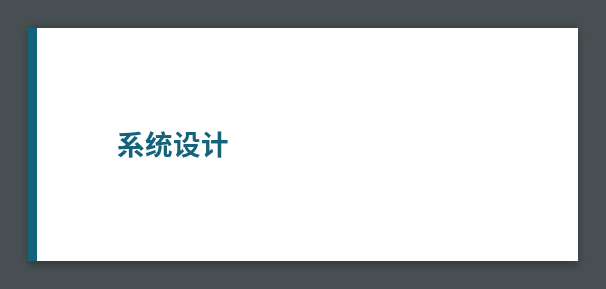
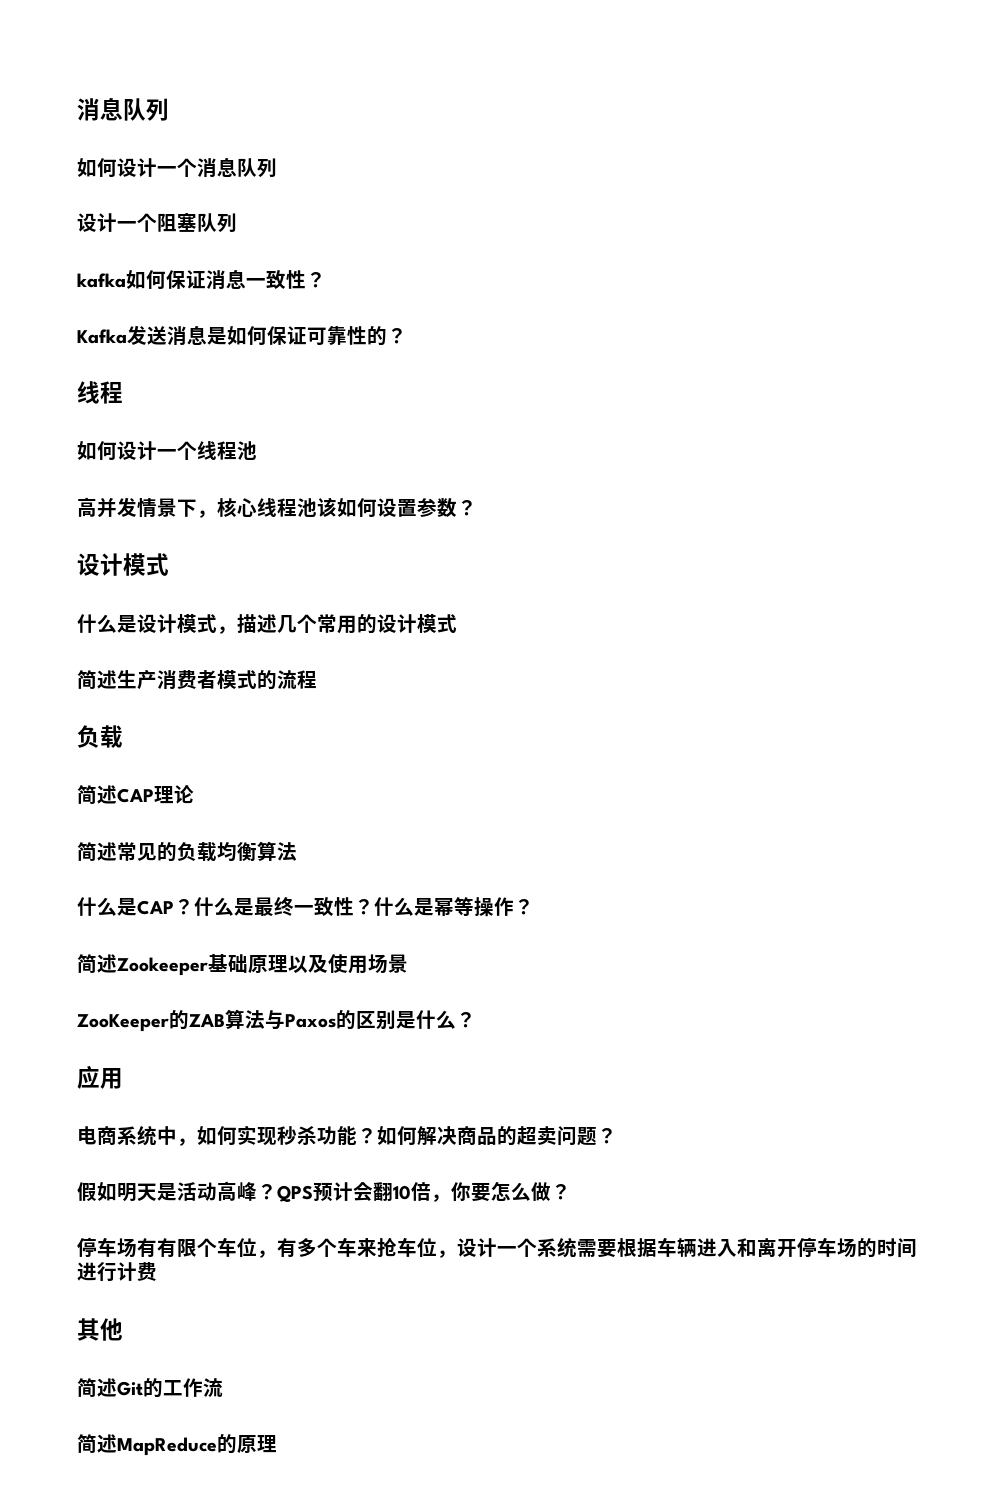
[117,131,229,158] 系统设计 -> [77,97,169,121] [77,157,277,178] [77,213,237,233] [77,269,326,290] [77,325,407,346] [77,381,123,404] [77,441,257,461] [77,497,477,518] [77,553,169,576] [77,613,457,634] [77,669,317,690] [77,725,123,748] [77,785,194,804] [77,841,297,862] [77,897,534,917] [77,953,408,976] [77,1009,476,1032] [77,1065,123,1089] [77,1125,617,1146] [77,1181,571,1203] [77,1237,917,1258] [77,1262,157,1282] [77,1318,123,1341] [77,1378,223,1398] [77,1434,277,1456] 消息队列 // 如何设计一个消息队列 // 设计一个阻塞队列 // kafka如何保证消息一致性？ // Kafka发送消息是如何保证可靠性的？ // 线程 // 如何设计一个线程池 // 高并发情景下，核心线程池该如何设置参数？ // 设计模式 // 什么是设计模式，描述几个常用的设计模式 // 简述生产消费者模式的流程 // 负载 // 简述CAP理论 // 简述常见的负载均衡算法 // 什么是CAP？什么是最终一致性？什么是幂等操作？ // 简述Zookeeper基础原理以及使用场景 // ZooKeeper的ZAB算法与Paxos的区别是什么？ // 应用 // 电商系统中，如何实现秒杀功能？如何解决商品的超卖问题？ // 假如明天是活动高峰？QPS预计会翻10倍，你要怎么做？ // 停车场有有限个车位，有多个车来抢车位，设计一个系统需要根据车辆进入和离开停车场的时间进行计费 // 其他 // 简述Git的工作流 // 简述MapReduce的原理

